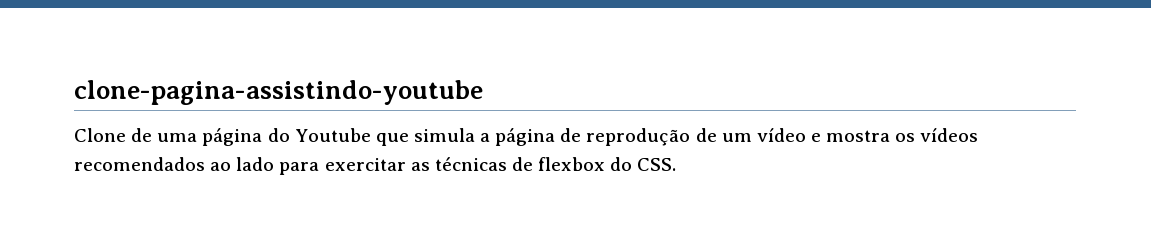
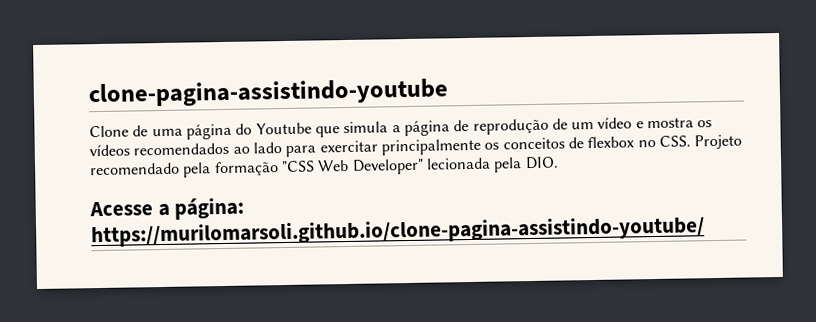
[410,157,677,171] as técnicas de flexbox do CSS. -> [380,134,743,156] [90,156,559,178] [89,197,245,220] [91,216,705,248] principalmente os conceitos de flexbox no CSS. Projeto recomendado pela formação "CSS Web Developer" lecionada pela DIO. // Acesse a página: https://murilomarsoli.github.io/clone-pagina-assistindo-youtube/

